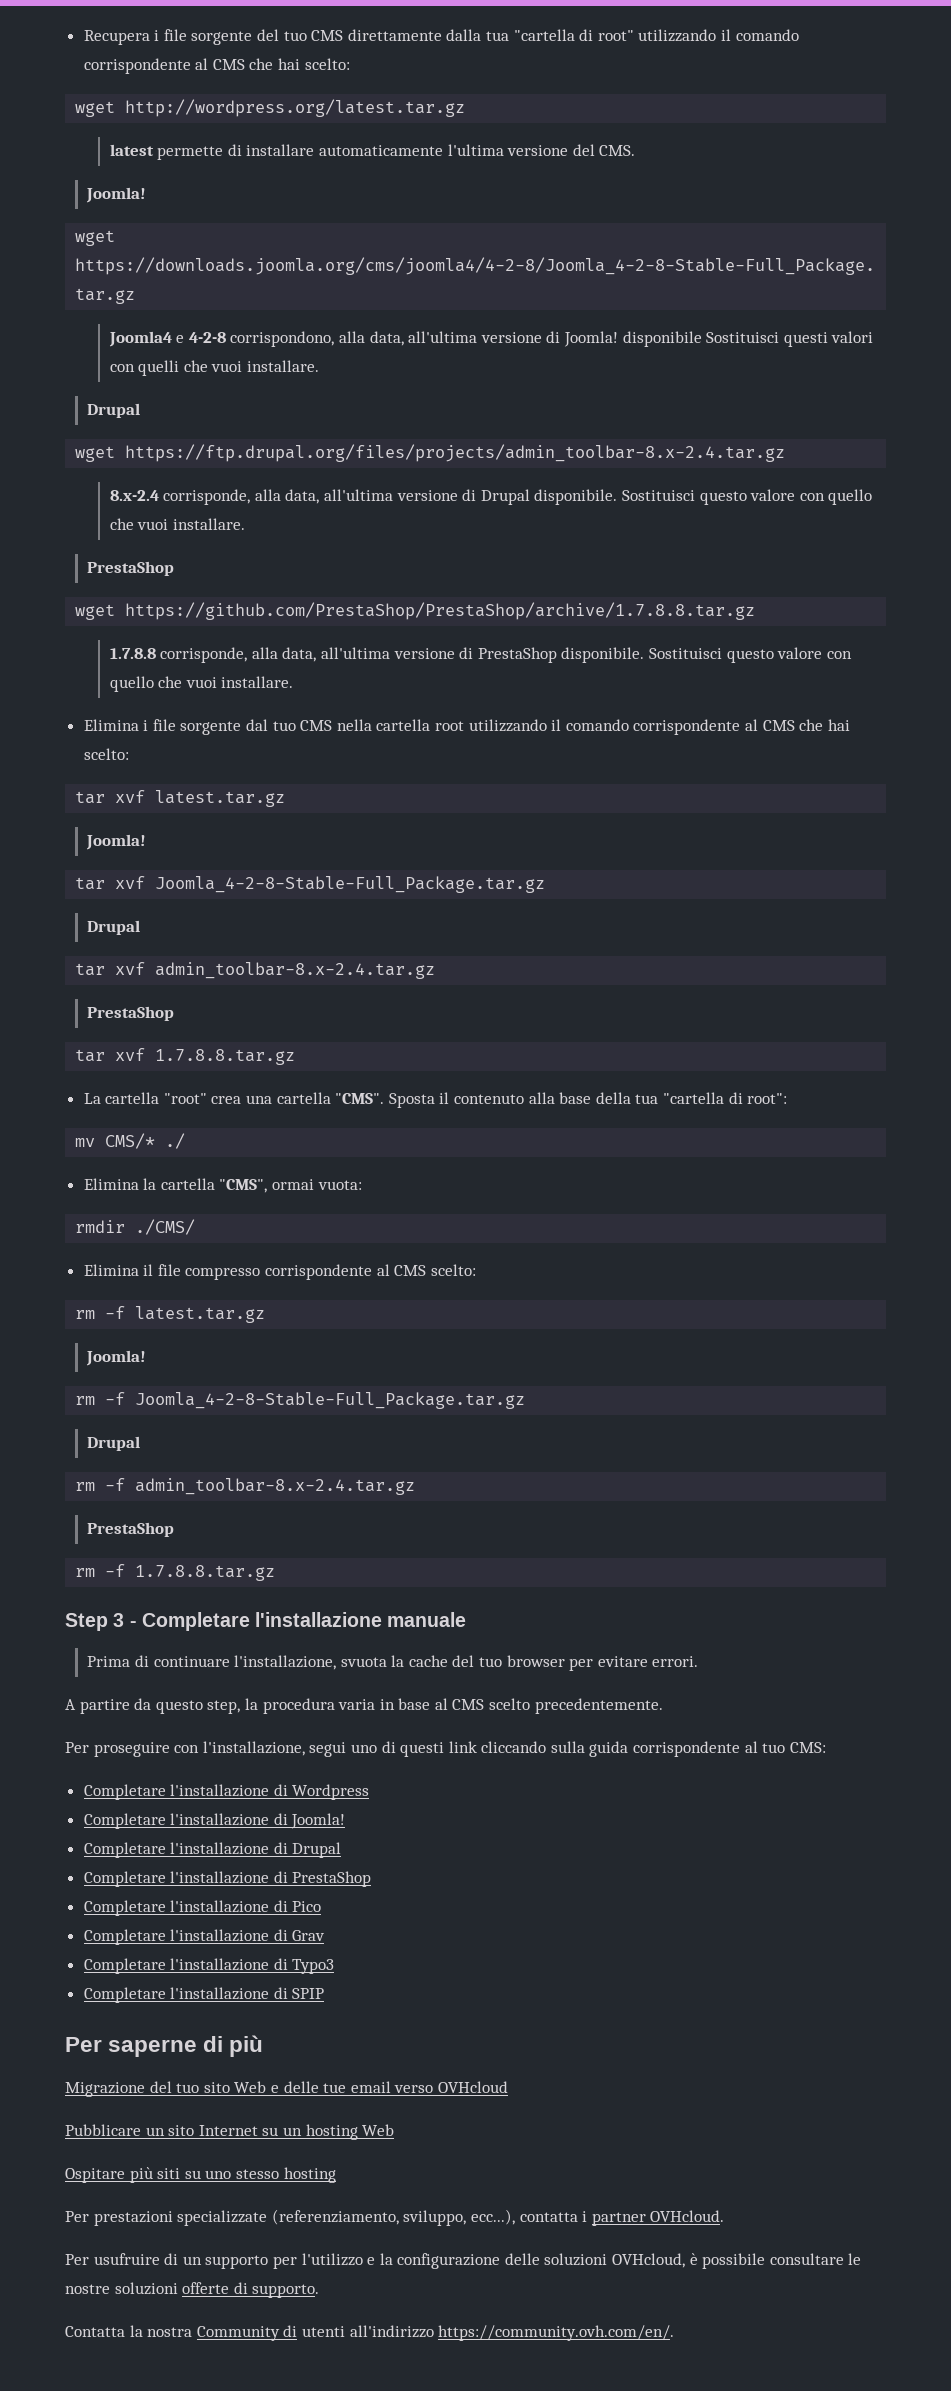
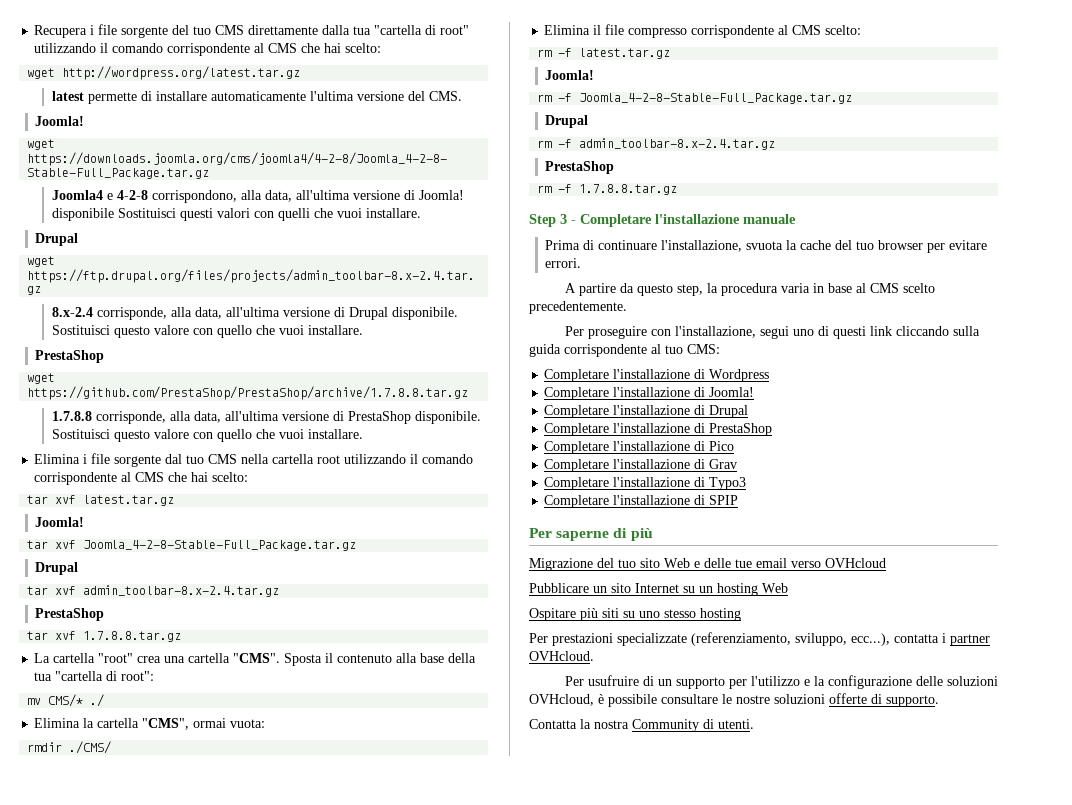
[301,2325,675,2341] utenti all'indirizzo https://community.ovh.com/en/. -> [718,719,754,729] utenti.

